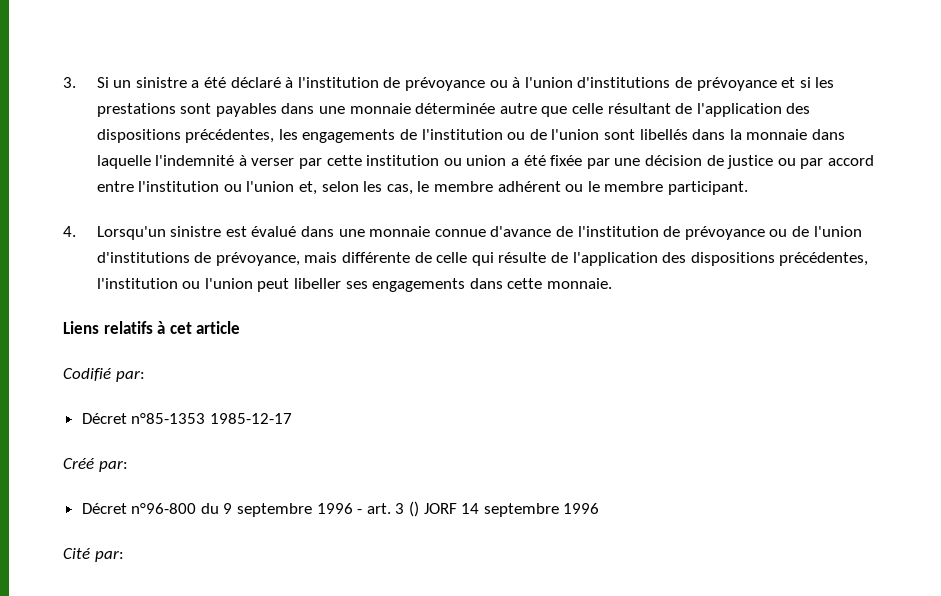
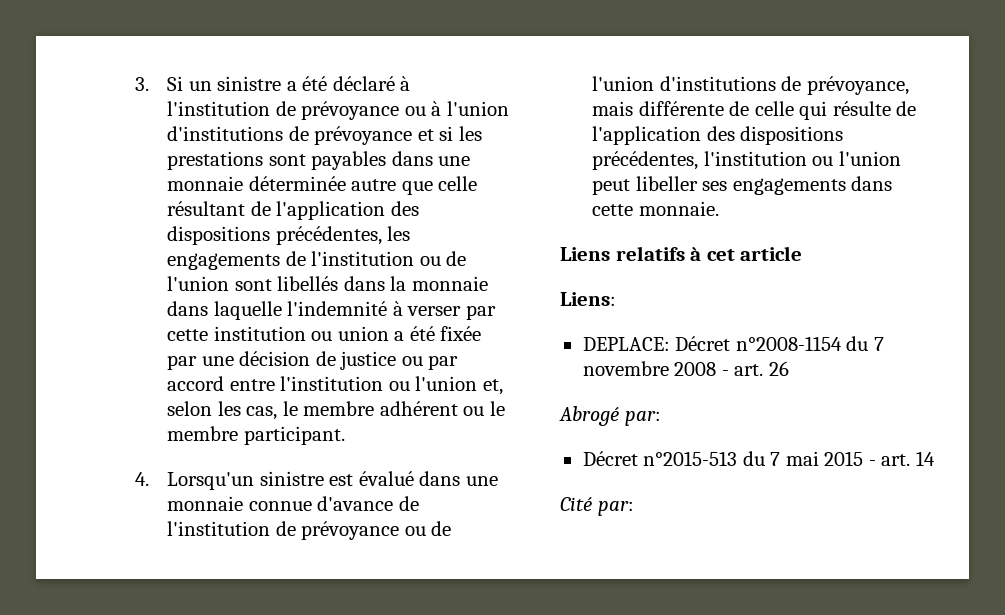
[63,368,145,382] [81,413,292,424] [63,458,128,472] [81,501,457,517] Codifié par: // Décret n°85-1353 1985-12-17 // Créé par: // Décret n°96-800 du 9 septembre 1996 - art. 3 () JORF -> [560,292,616,306] [582,336,884,351] [582,361,789,376] [559,406,661,426] [582,451,911,466] Liens: // DEPLACE: Décret n°2008-1154 du 7 novembre 2008 - art. 26 // Abrogé par: // Décret n°2015-513 du 7 mai 2015 - art.
[483,503,600,517] septembre 1996 -> (935, 458) none

